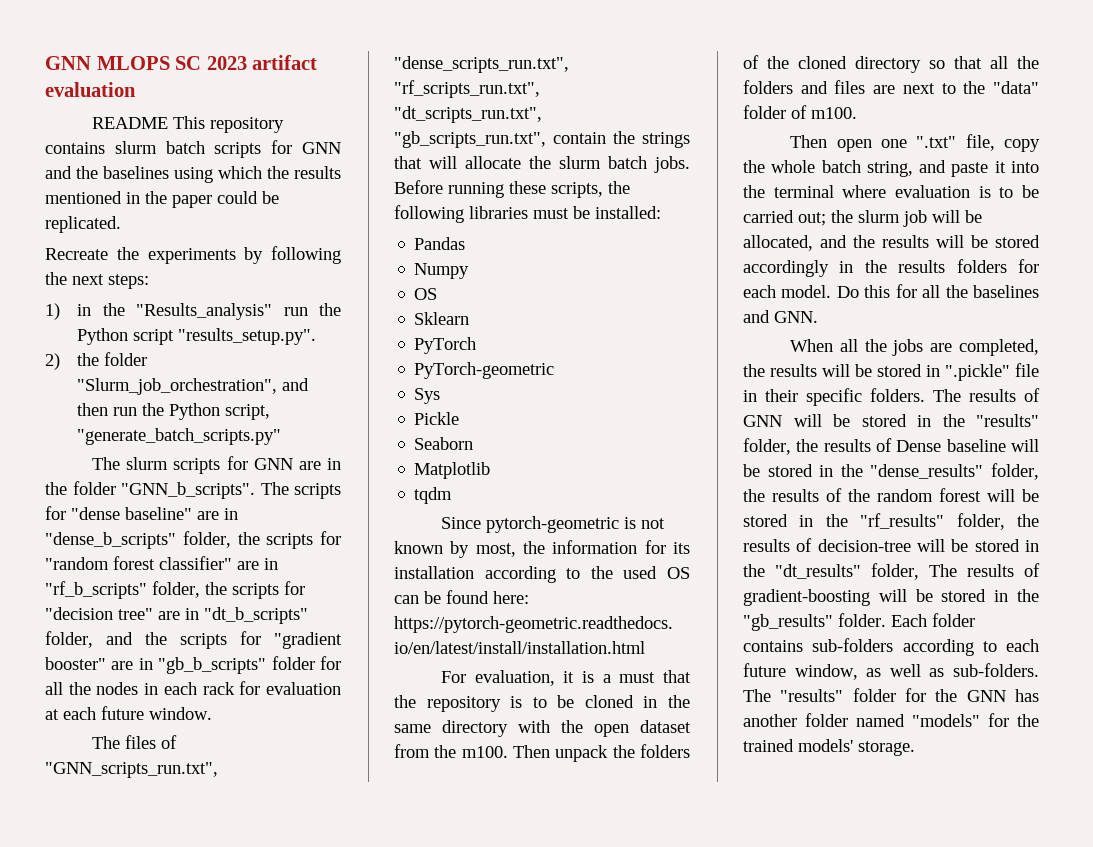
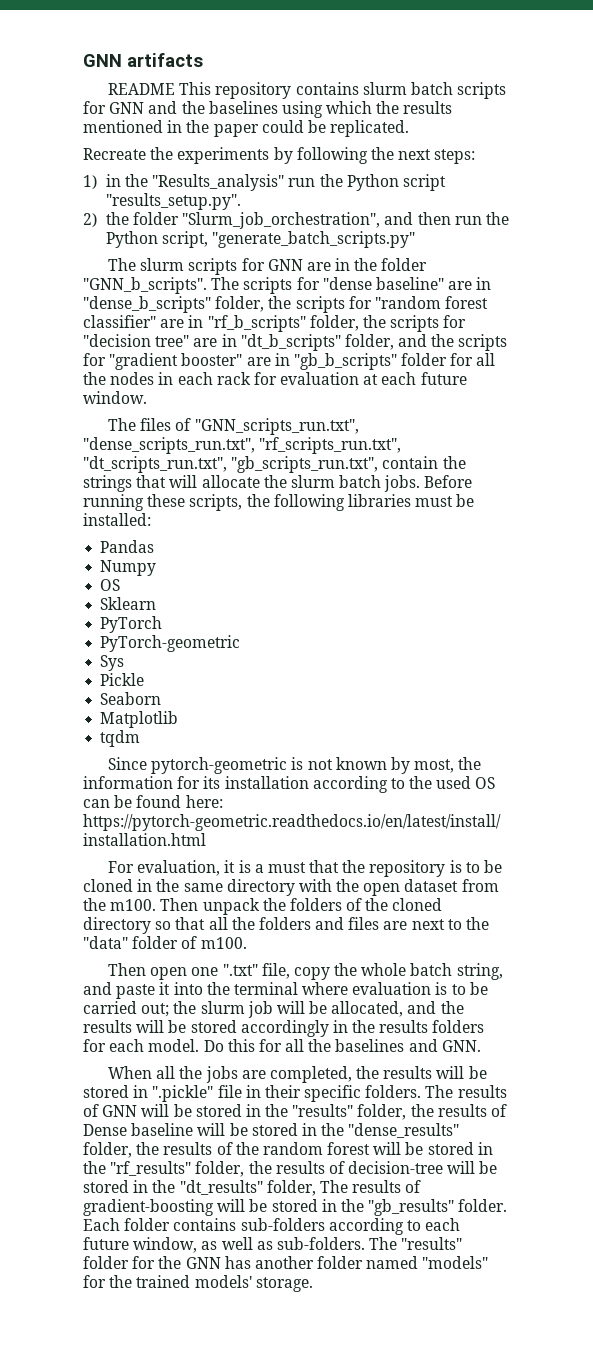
[45,55,318,70] [45,82,136,97] GNN MLOPS SC 2023 artifact evaluation -> [83,53,203,67] GNN artifacts

